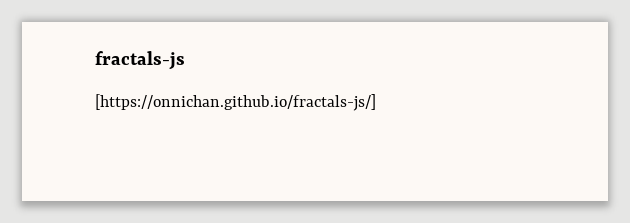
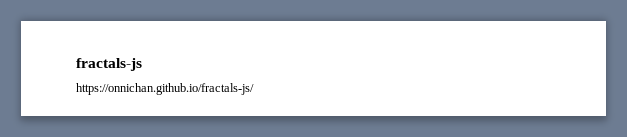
[95,94,376,111] [https://onnichan.github.io/fractals-js/] -> [76,83,254,95] https://onnichan.github.io/fractals-js/

